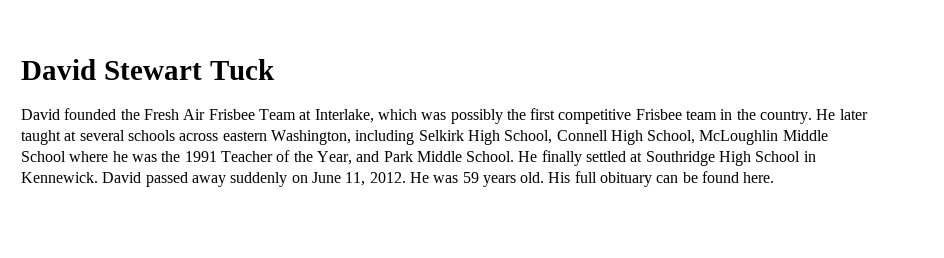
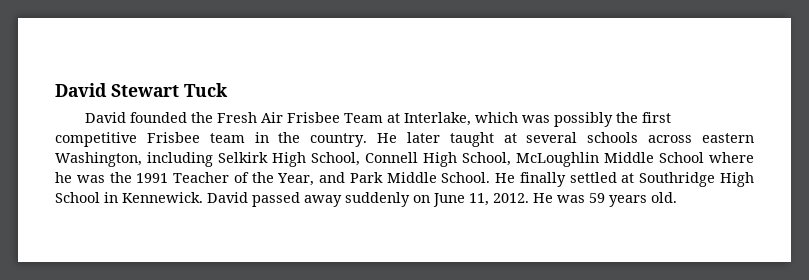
[548,171,775,187] His full obituary can be found here. -> (677, 197) none

